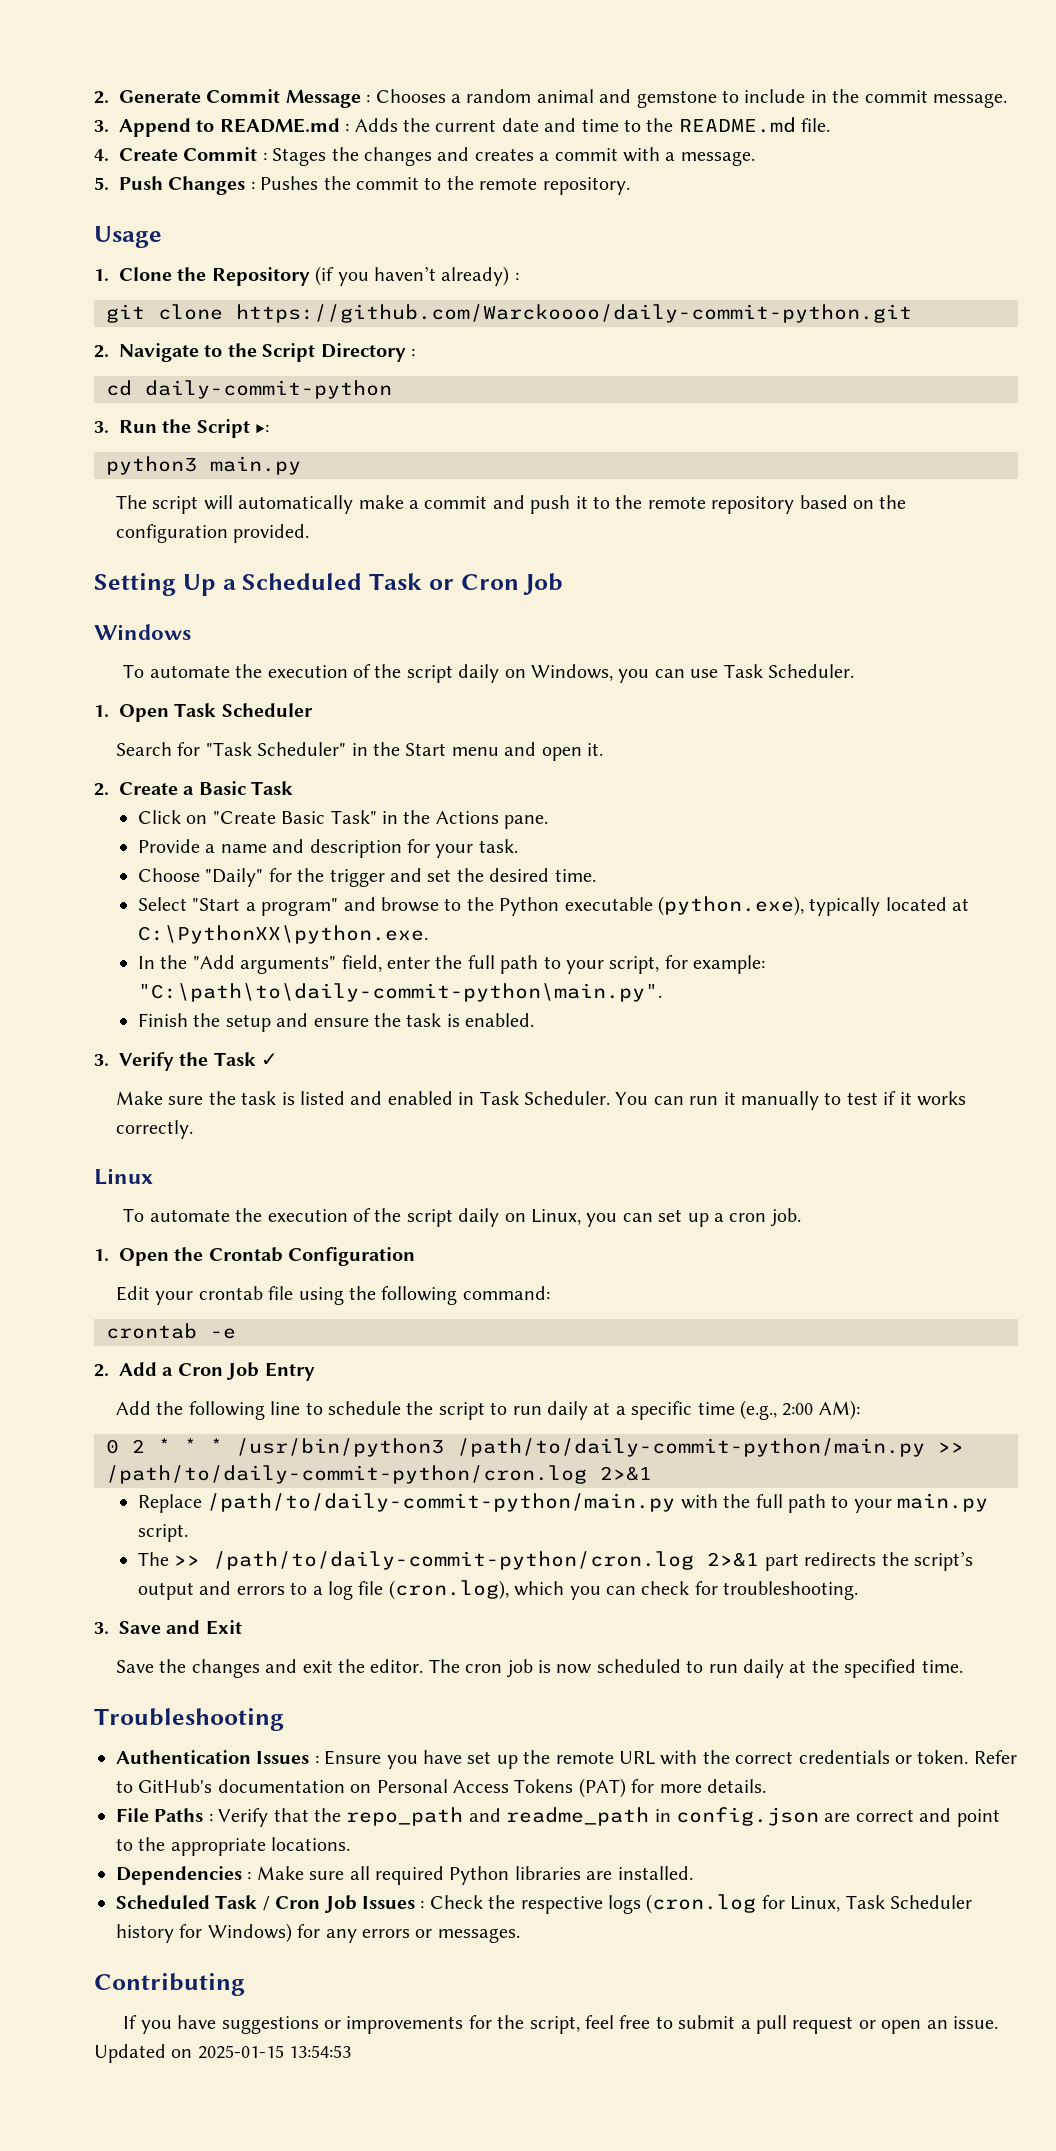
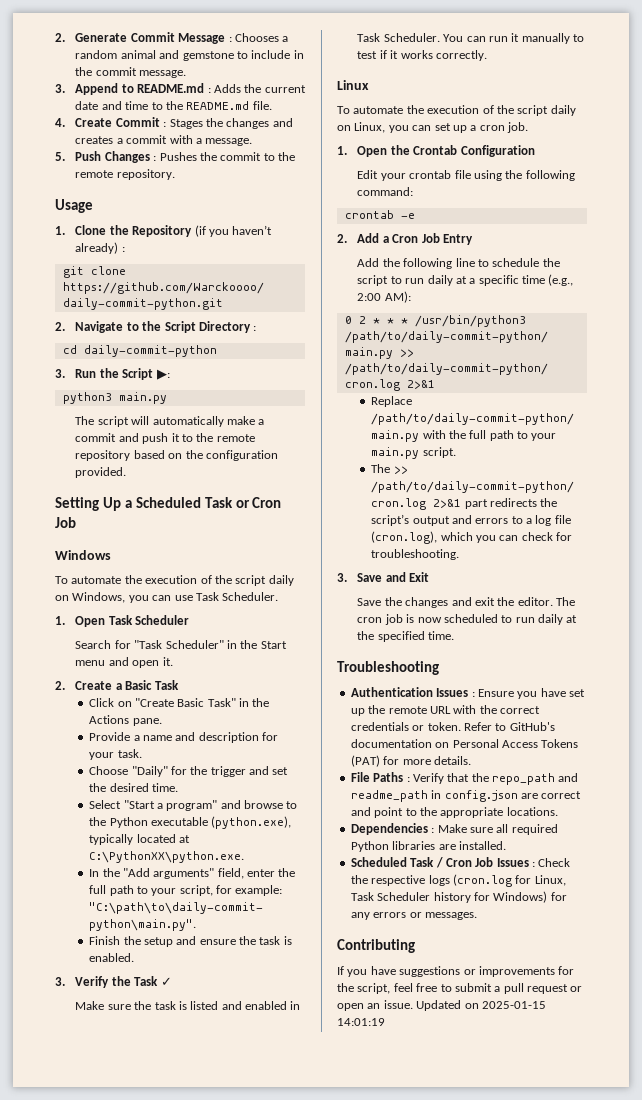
[289,2045,352,2058] 13:54:53 -> [337,1018,385,1026] 14:01:19

